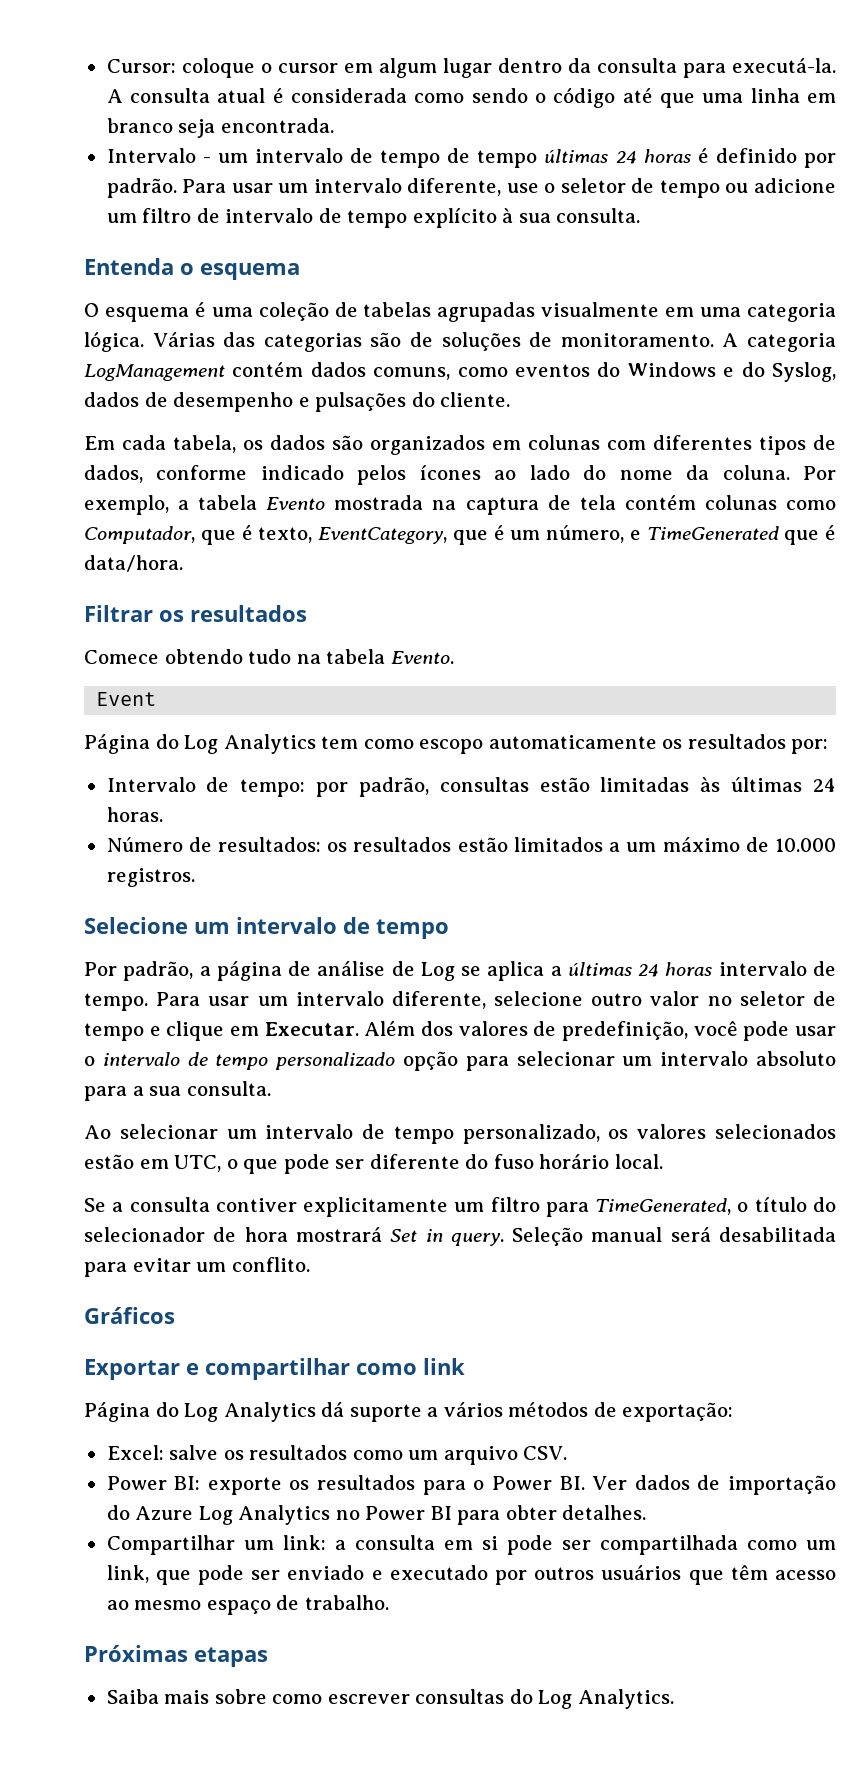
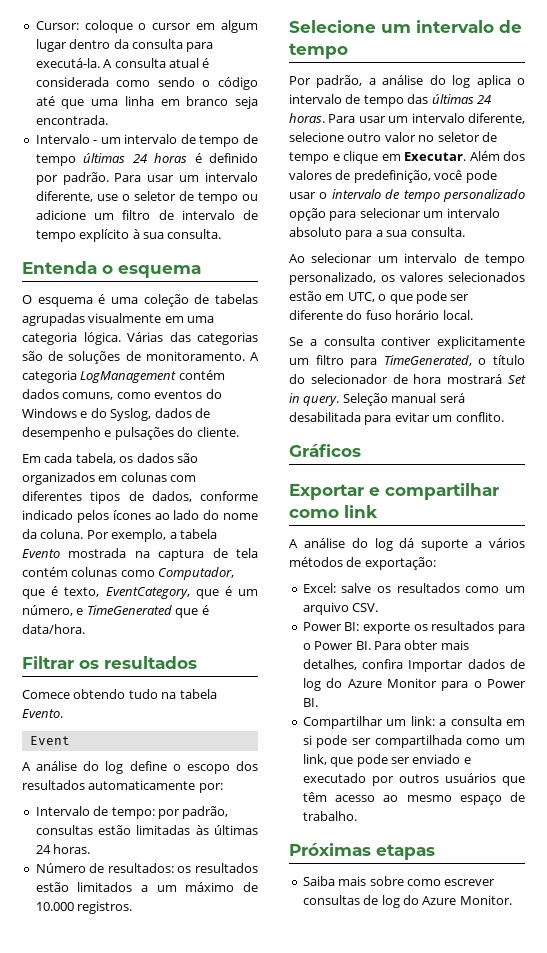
[84,734,786,754] Página do Log Analytics tem como escopo automaticamente os resultados -> [22,761,258,774] [22,780,196,790] A análise do log define o escopo dos resultados automaticamente
[216,961,836,981] [84,993,148,1011] página de análise de Log se aplica a últimas 24 horas intervalo de tempo. -> [382,75,525,88] [289,94,491,107] [289,113,325,123] análise do log aplica o intervalo de tempo das últimas 24 horas.
[84,1402,316,1422] Página do Log Analytics -> [289,538,393,551] A análise do log
[592,1475,836,1495] [106,1505,647,1525] Ver dados de importação do Azure Log Analytics no Power BI para obter detalhes. -> [373,640,469,650] [302,659,525,672] [302,678,526,691] [302,698,318,707] Para obter mais detalhes, confira Importar dados de log do Azure Monitor para o Power BI.
[509,1689,674,1709] do Log Analytics. -> [363,895,512,908] de log do Azure Monitor.

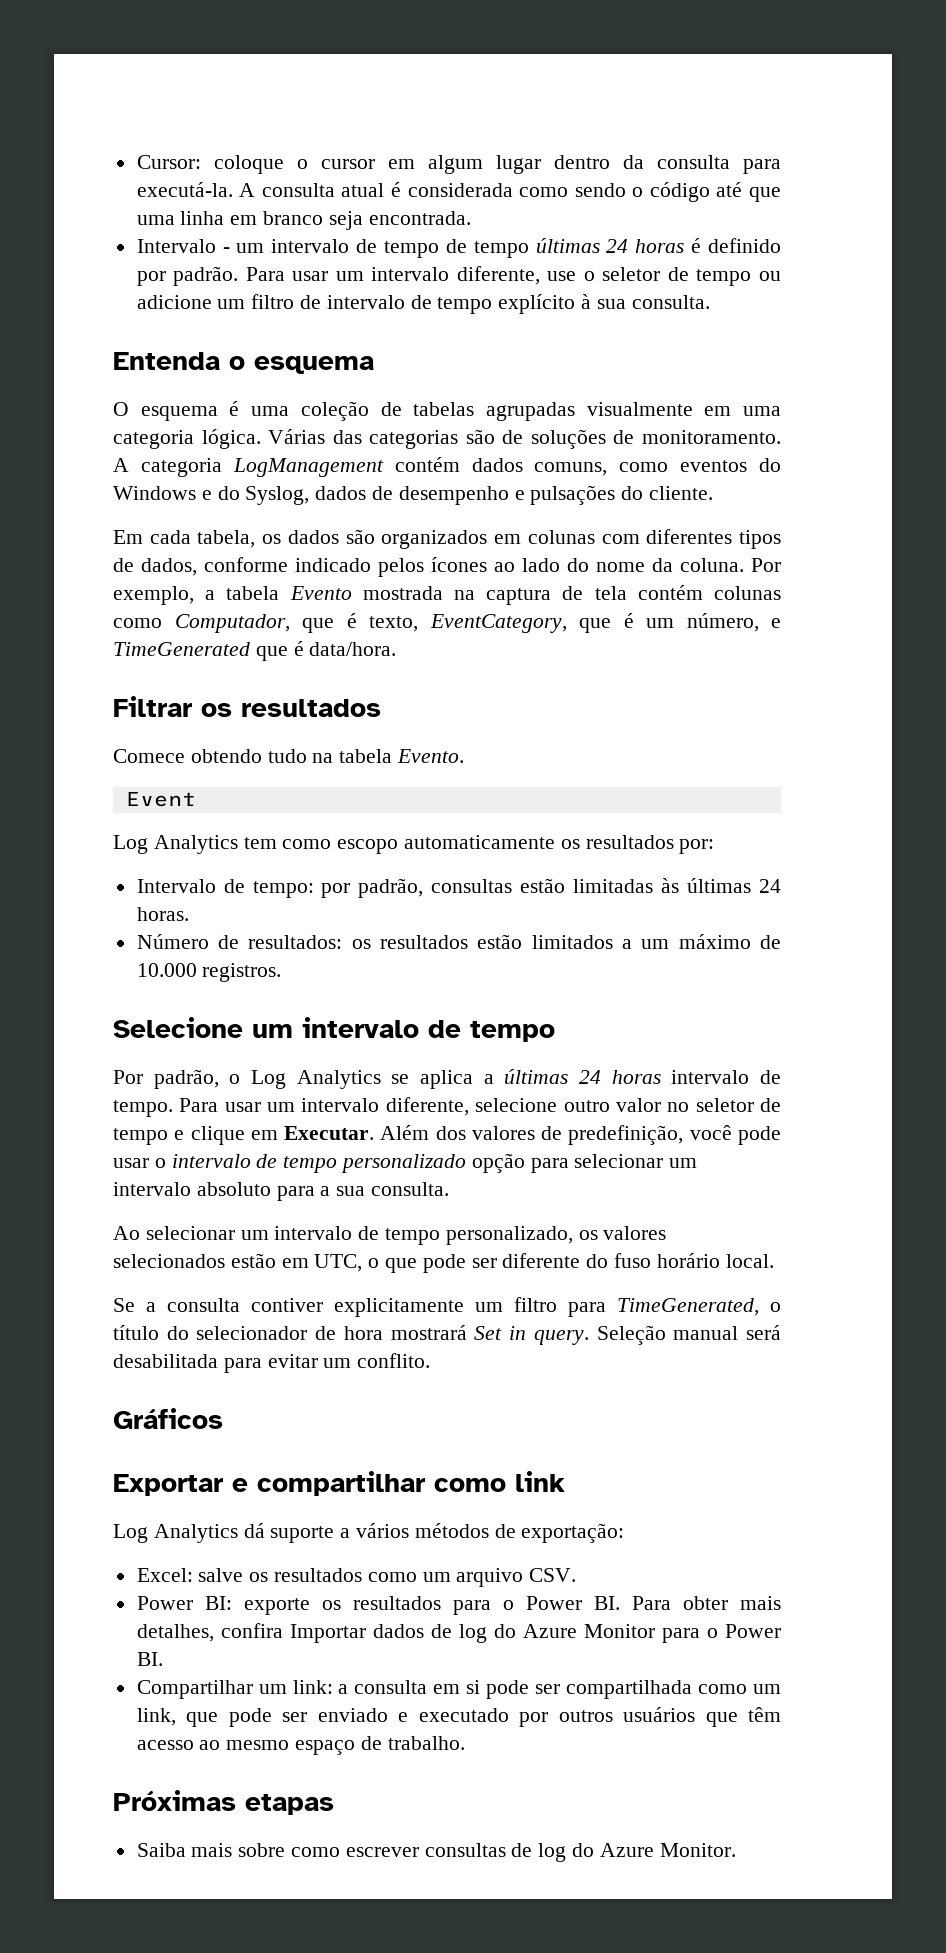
[22,761,258,774] [22,780,196,790] A análise do log define o escopo dos resultados automaticamente -> [113,835,674,854] Log Analytics tem como escopo automaticamente os resultados
[368,75,525,88] [289,94,491,107] [289,113,325,123] a análise do log aplica o intervalo de tempo das últimas 24 horas. -> [229,1069,781,1089] [113,1100,173,1117] o Log Analytics se aplica a últimas 24 horas intervalo de tempo.
[289,538,393,551] A análise do log -> [113,1524,238,1543] Log Analytics

